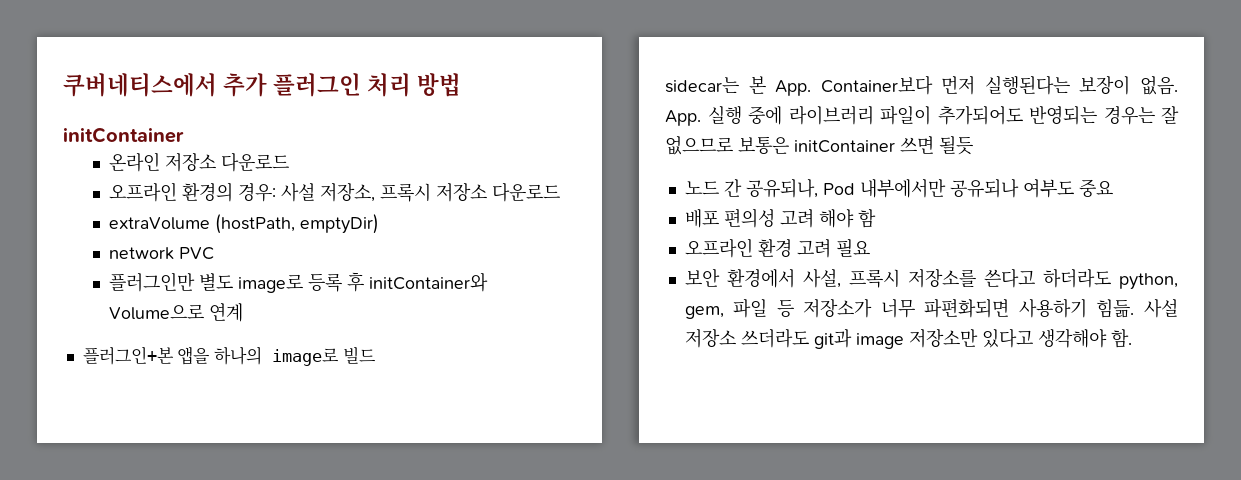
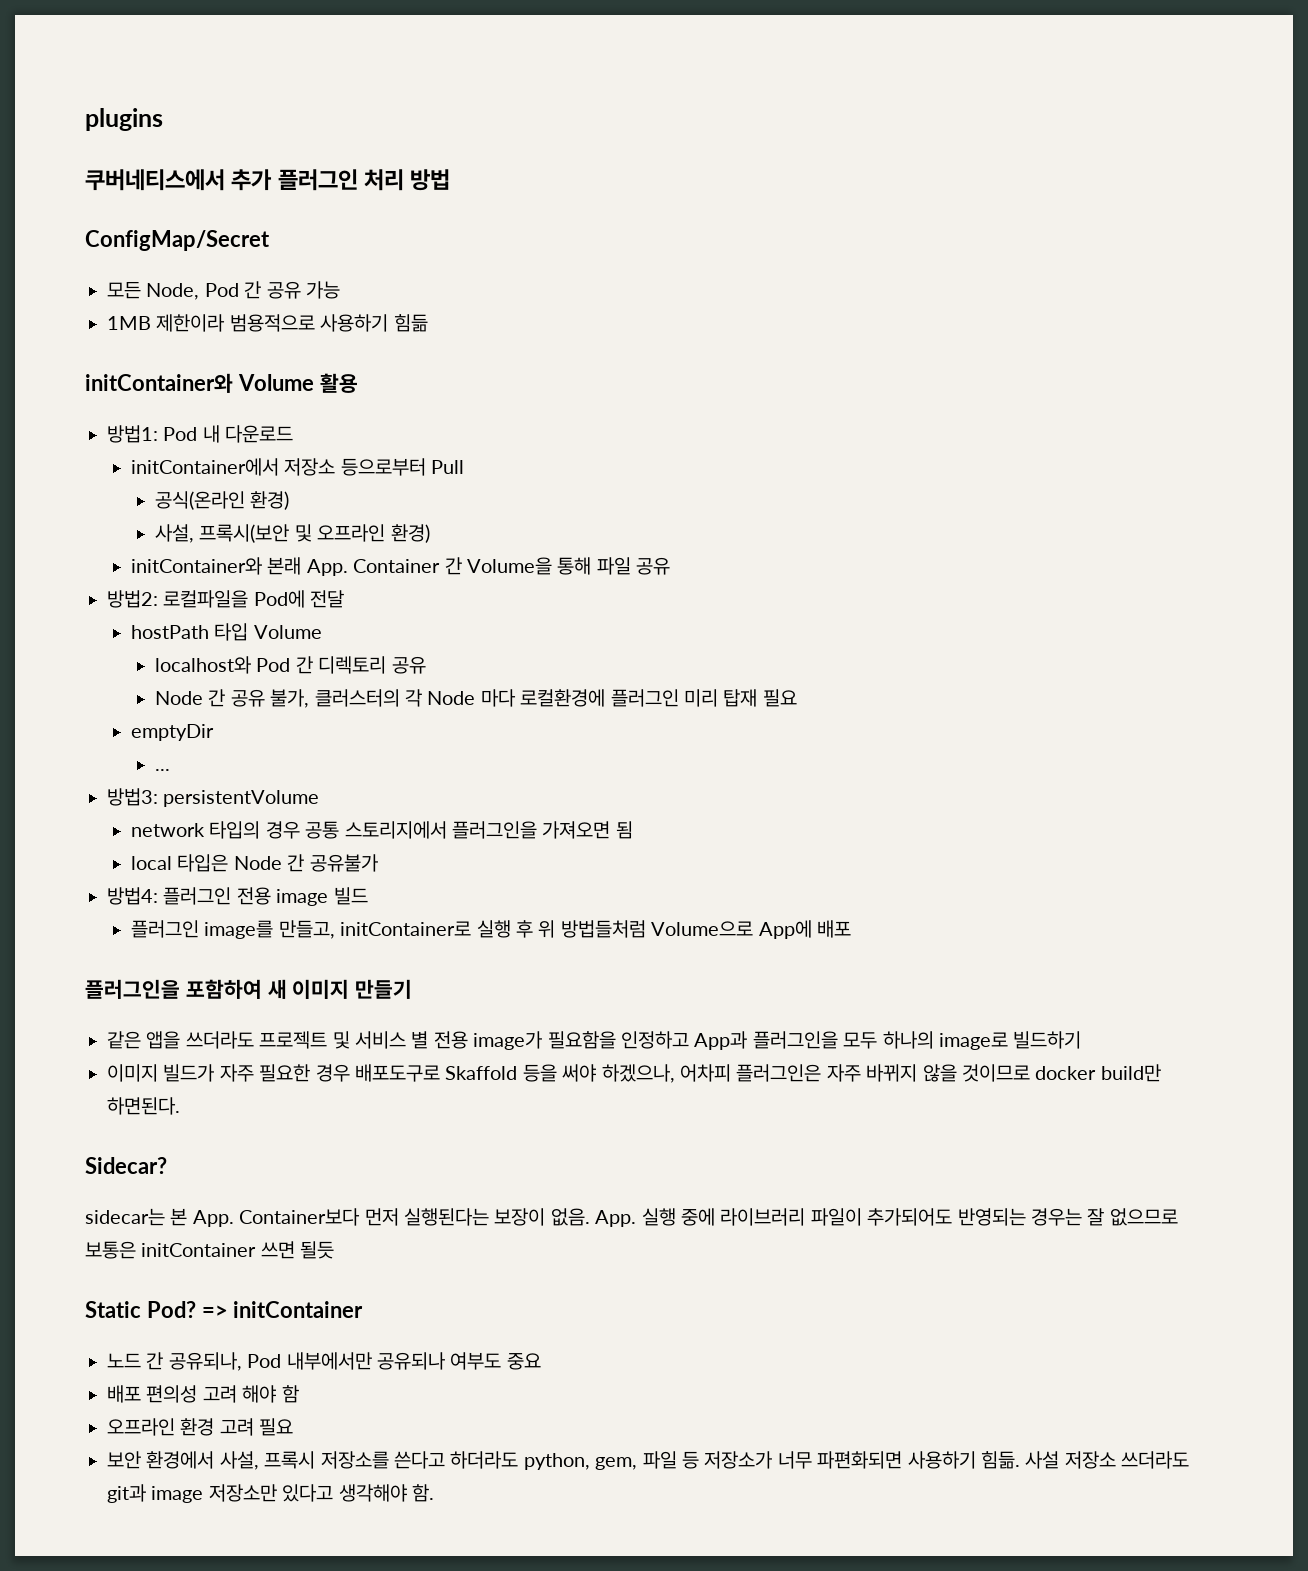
(63, 85) none -> [85,108,163,131] plugins //
[63,127,184,143] [109,152,290,172] [109,182,561,202] [109,214,380,234] [109,247,215,260] [109,272,489,293] [109,303,244,322] [82,346,376,366] initContainer // 온라인 저장소 다운로드 // 오프라인 환경의 경우: 사설 저장소, 프록시 저장소 다운로드 // extraVolume (hostPath, emptyDir) // network PVC // 플러그인만 별도 image로 등록 후 initContainer와 Volume으로 연계 // 플러그인+본 앱을 하나의 image로 빌드 -> [85,230,270,251] [107,281,340,300] [107,314,428,332] [85,373,358,393] [107,425,294,443] [131,458,465,476] [155,491,290,510] [155,524,430,543] [131,557,671,576] [107,590,345,608] [131,623,322,641] [155,656,426,674] [155,689,797,708] [131,724,215,741] [155,769,171,771] [107,788,320,807] [131,821,633,839] [131,854,378,872] [107,887,368,906] [131,920,852,939] [85,979,413,999] [107,1031,1082,1050] [107,1064,1161,1083] [107,1097,180,1115] [85,1157,167,1174] ConfigMap/Secret // 모든 Node, Pod 간 공유 가능 // 1MB 제한이라 범용적으로 사용하기 힘듦 // initContainer와 Volume 활용 // 방법1: Pod 내 다운로드 // initContainer에서 저장소 등으로부터 Pull // 공식(온라인 환경) // 사설, 프록시(보안 및 오프라인 환경) // initContainer와 본래 App. Container 간 Volume을 통해 파일 공유 // 방법2: 로컬파일을 Pod에 전달 // hostPath 타입 Volume // localhost와 Pod 간 디렉토리 공유 // Node 간 공유 불가, 클러스터의 각 Node 마다 로컬환경에 플러그인 미리 탑재 필요 // emptyDir // ... // 방법3: persistentVolume // network 타입의 경우 공통 스토리지에서 플러그인을 가져오면 됨 // local 타입은 Node 간 공유불가 // 방법4: 플러그인 전용 image 빌드 // 플러그인 image를 만들고, initContainer로 실행 후 위 방법들처럼 Volume으로 App에 배포 // 플러그인을 포함하여 새 이미지 만들기 // 같은 앱을 쓰더라도 프로젝트 및 서비스 별 전용 image가 필요함을 인정하고 App과 플러그인을 모두 하나의 image로 빌드하기 // 이미지 빌드가 자주 필요한 경우 배포도구로 Skaffold 등을 써야 하겠으나, 어차피 플러그인은 자주 바뀌지 않을 것이므로 docker build만 하면된다. // Sidecar?
(973, 145) none -> [85,1301,364,1318] // Static Pod? => initContainer

